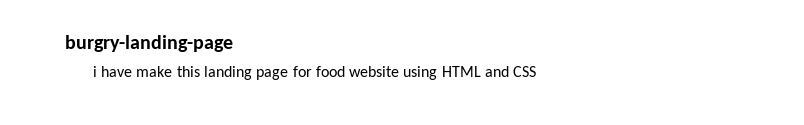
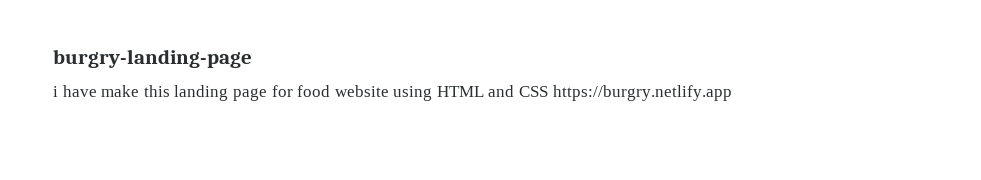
(537, 71) none -> [552,85,732,101] https://burgry.netlify.app

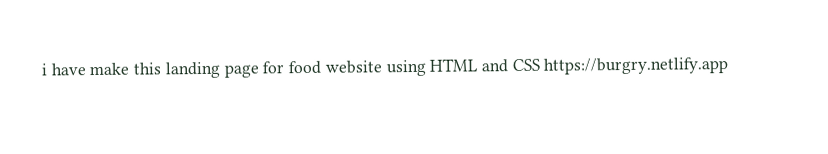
[53,49,252,68] burgry-landing-page // -> (41, 69) none

